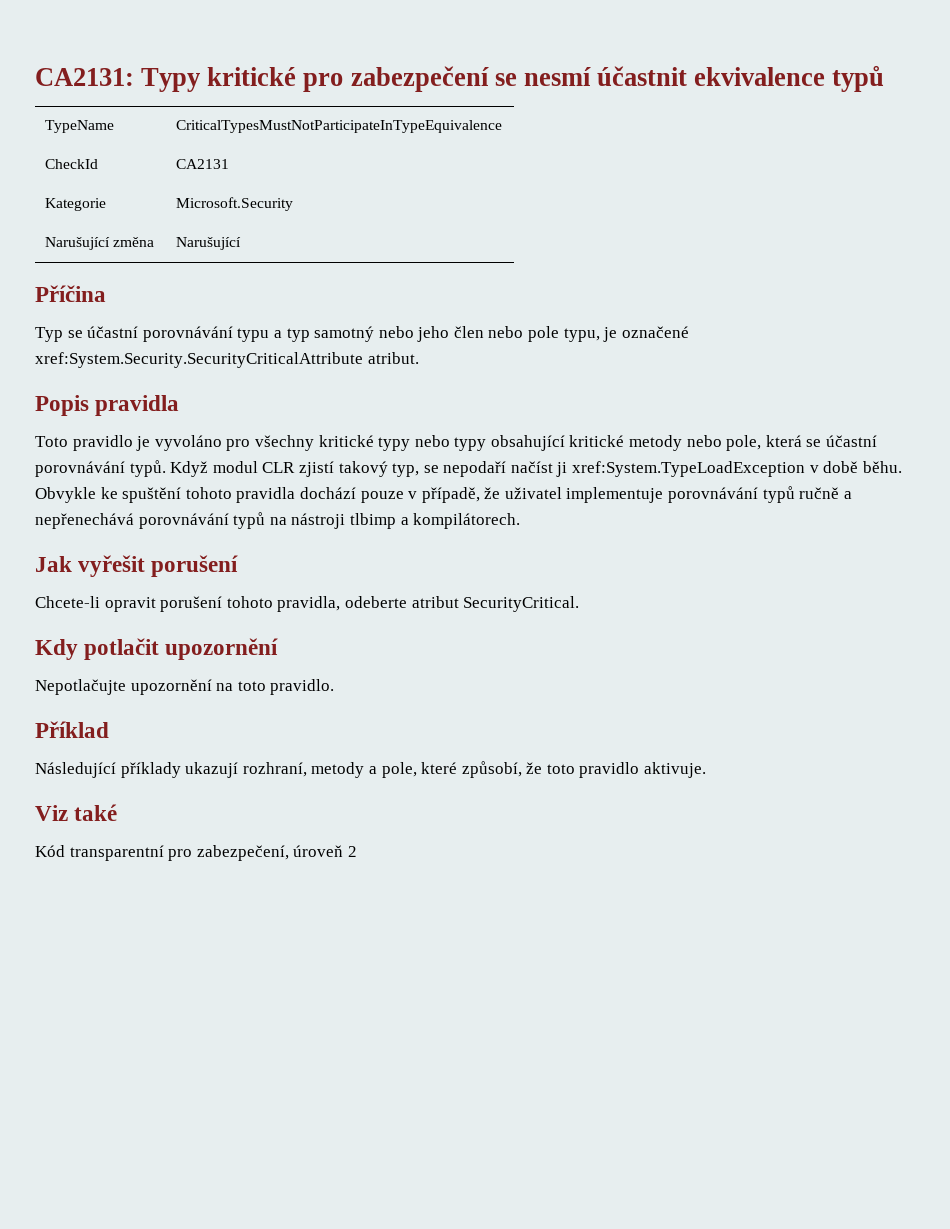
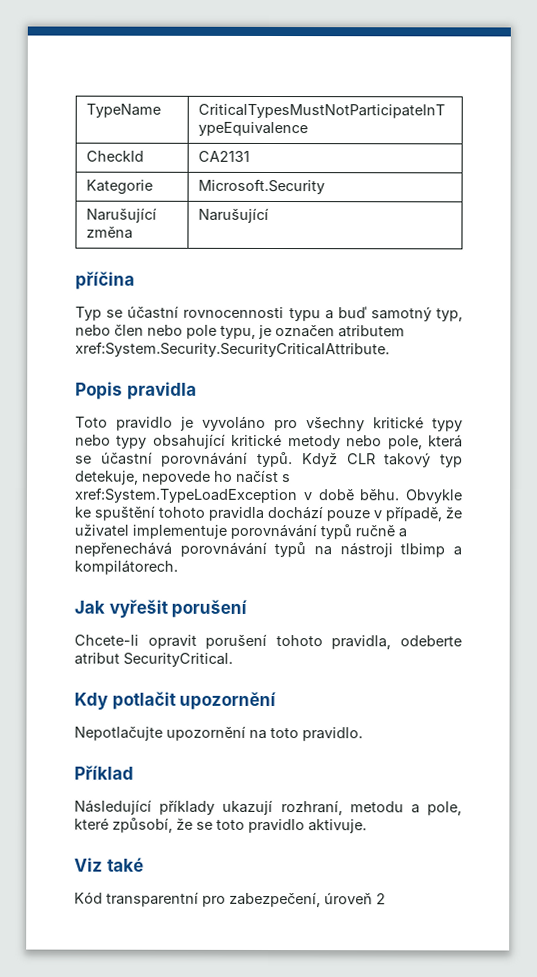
[35,65,885,92] CA2131: Typy kritické pro zabezpečení se nesmí účastnit ekvivalence typů // -> (86, 110) none
[35,285,106,302] Příčina -> [75,271,135,290] příčina
[142,326,233,342] porovnávání -> [183,306,285,319] rovnocennosti
[286,326,450,342] typ samotný nebo jeho -> [337,306,463,322] [75,324,111,336] buď samotný typ, nebo
[621,326,689,338] [35,352,419,368] označené xref:System.Security.SecurityCriticalAttribute atribut. -> [275,325,405,338] [75,341,390,358] označen atributem xref:System.Security.SecurityCriticalAttribute.
[212,461,568,477] modul CLR zjistí takový typ, se nepodaří načíst ji -> [346,452,464,468] [75,469,291,485] CLR takový typ detekuje, nepovede ho načíst s
[311,762,365,778] metody -> [349,801,404,813] metodu
(543, 768) none -> [196,821,213,830] se

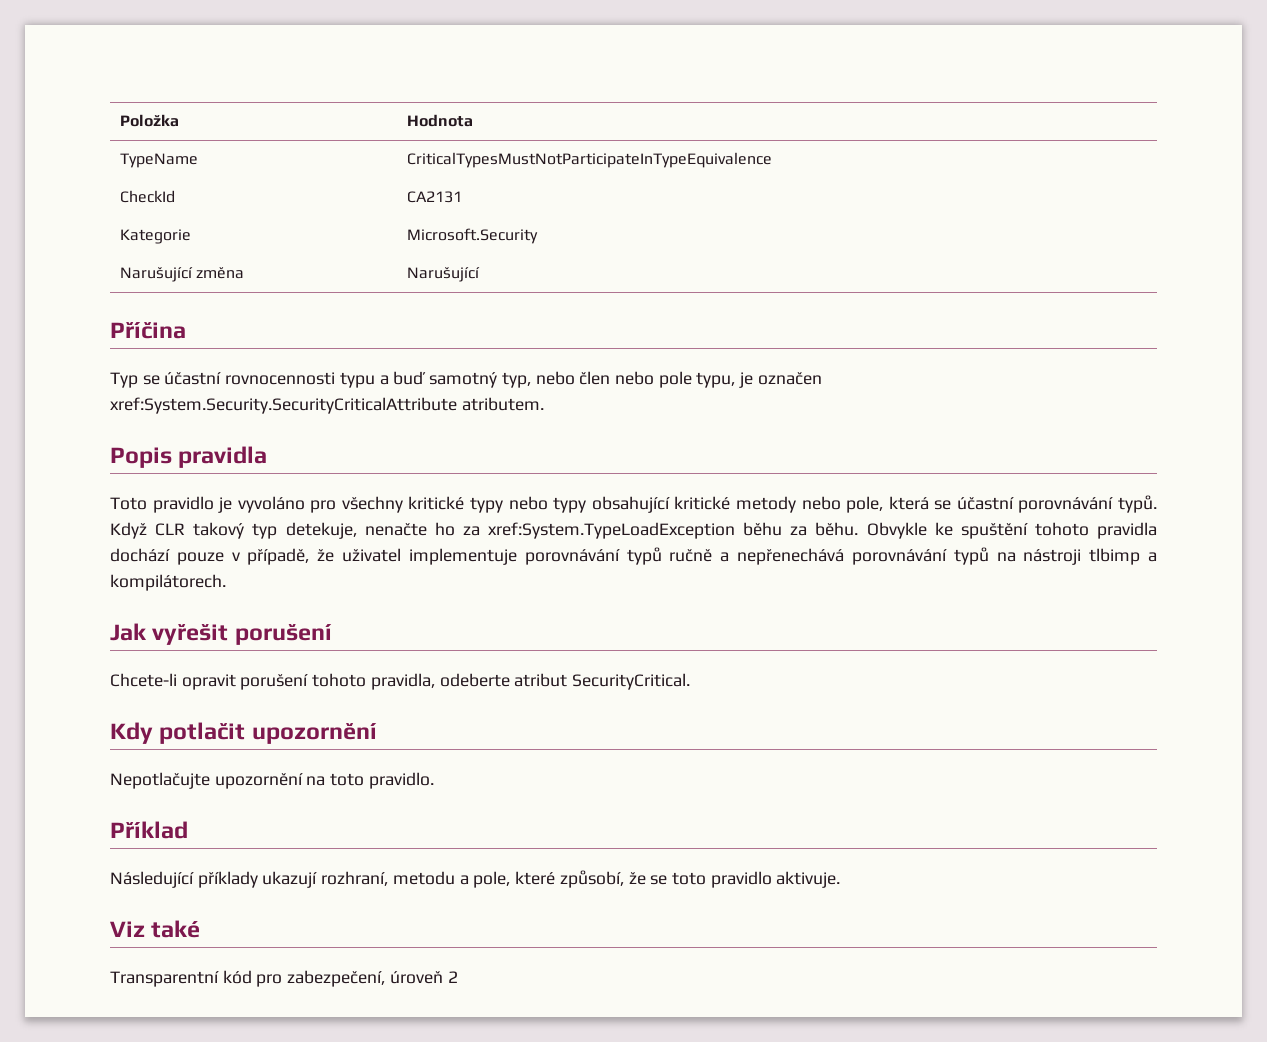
(86, 110) none -> [119,114,179,127] [406,114,473,127] Položka | Hodnota //
[75,271,135,290] příčina -> [110,322,186,339] Příčina
[338,325,405,338] [75,341,390,358] atributem xref:System.Security.SecurityCriticalAttribute. -> [110,397,544,414] xref:System.Security.SecurityCriticalAttribute atributem.
[142,469,291,485] [74,487,354,504] nepovede ho načíst s xref:System.TypeLoadException v době -> [364,522,808,539] nenačte ho za xref:System.TypeLoadException běhu za
[74,891,199,907] Kód transparentní -> [110,970,252,987] Transparentní kód

